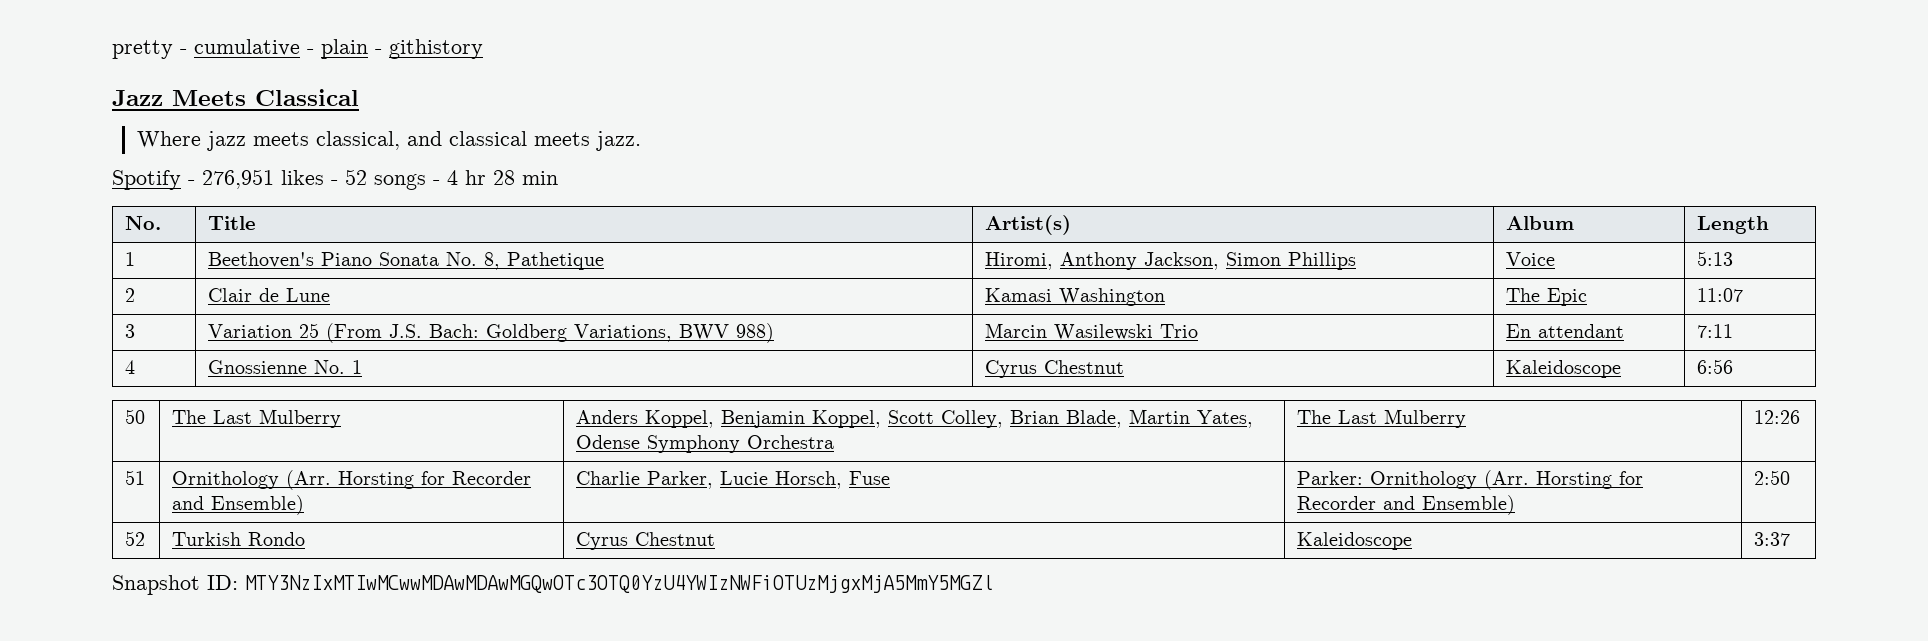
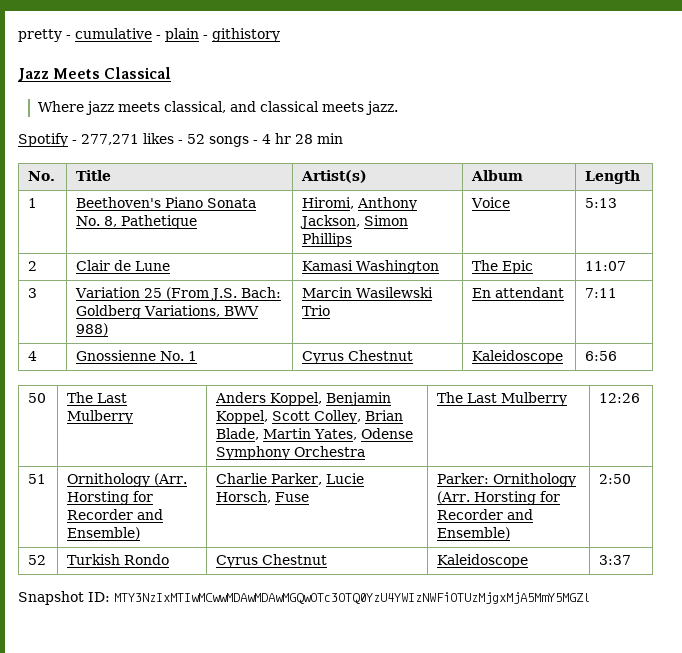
[202,169,274,189] 276,951 -> [81,134,139,145] 277,271

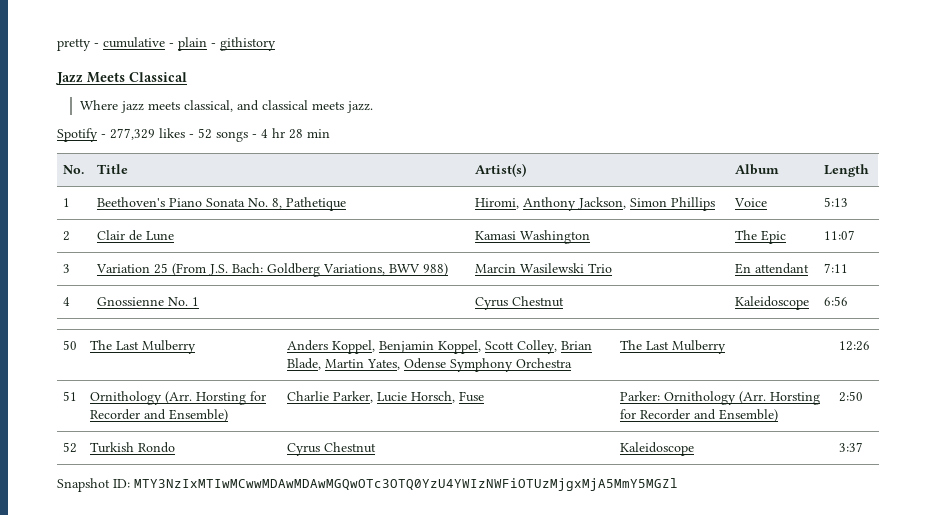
[81,134,139,145] 277,271 -> [110,128,155,140] 277,329

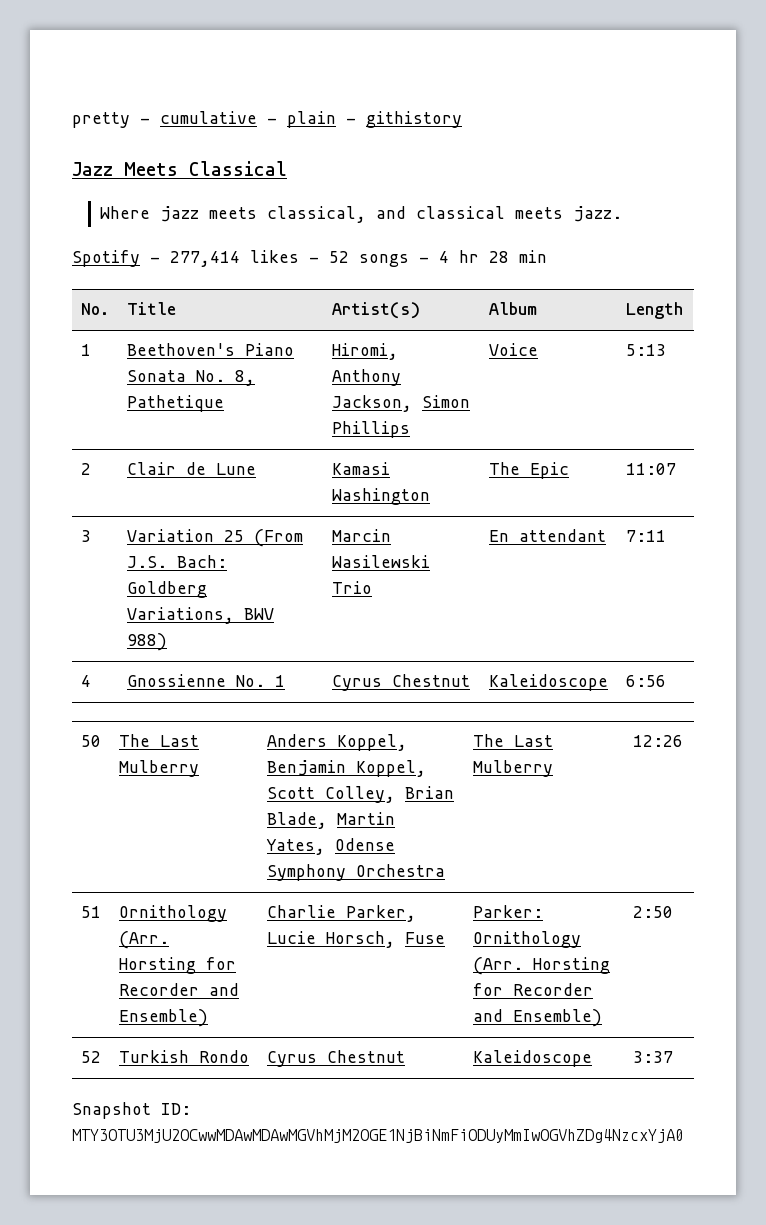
[110,128,155,140] 277,329 -> [170,251,240,267] 277,414
[134,478,678,491] MTY3NzIxMTIwMCwwMDAwMDAwMGQwOTc3OTQ0YzU4YWIzNWFiOTUzMjgxMjA5MmY5MGZl -> [72,1129,684,1143] MTY3OTU3MjU2OCwwMDAwMDAwMGVhMjM2OGE1NjBiNmFiODUyMmIwOGVhZDg4NzcxYjA0

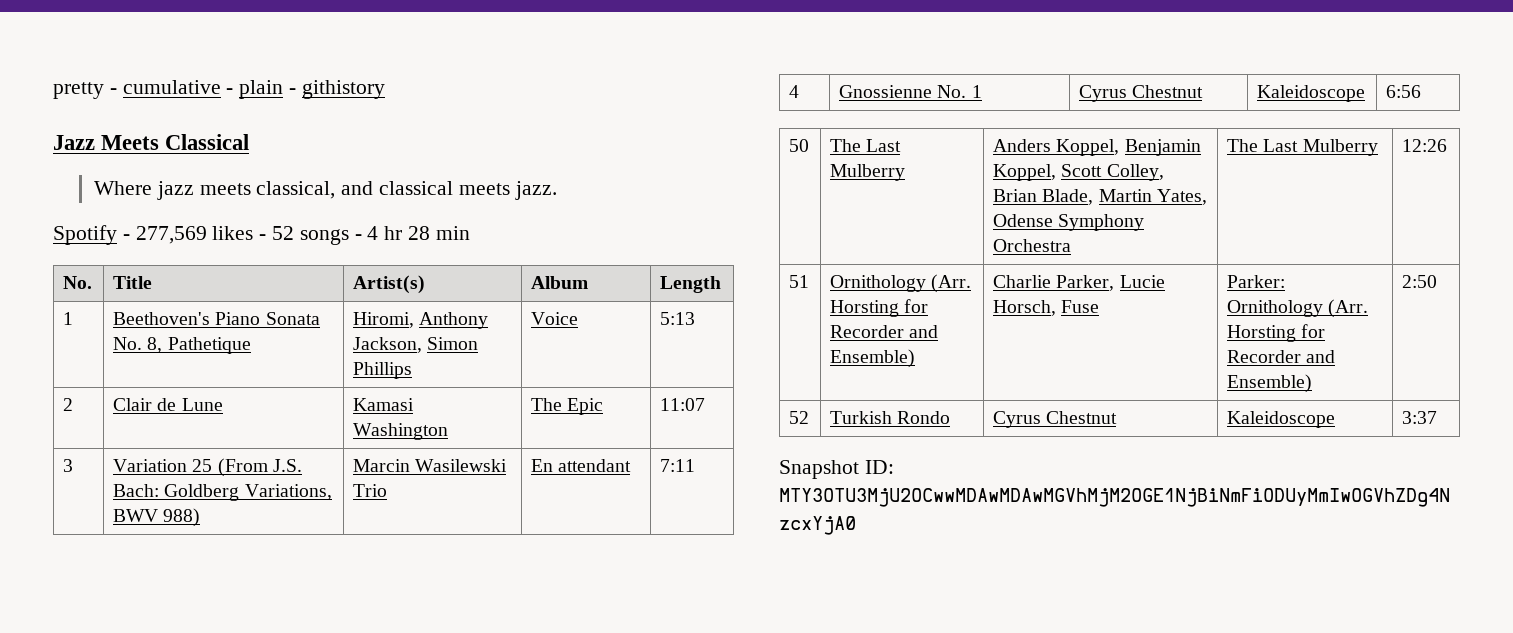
[170,251,240,267] 277,414 -> [135,226,207,244] 277,569

